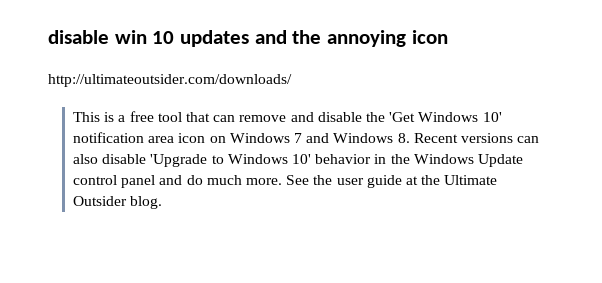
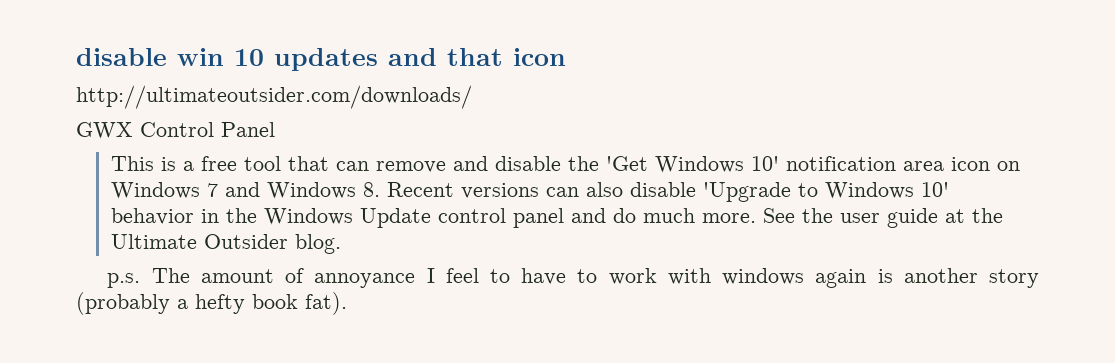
[292,30,407,47] the annoying -> [447,48,503,66] that
(292, 80) none -> [76,122,275,139] // GWX Control Panel
(163, 202) none -> [107,268,1040,288] [76,292,347,315] // p.s. The amount of annoyance I feel to have to work with windows again is another story (probably a hefty book fat).

